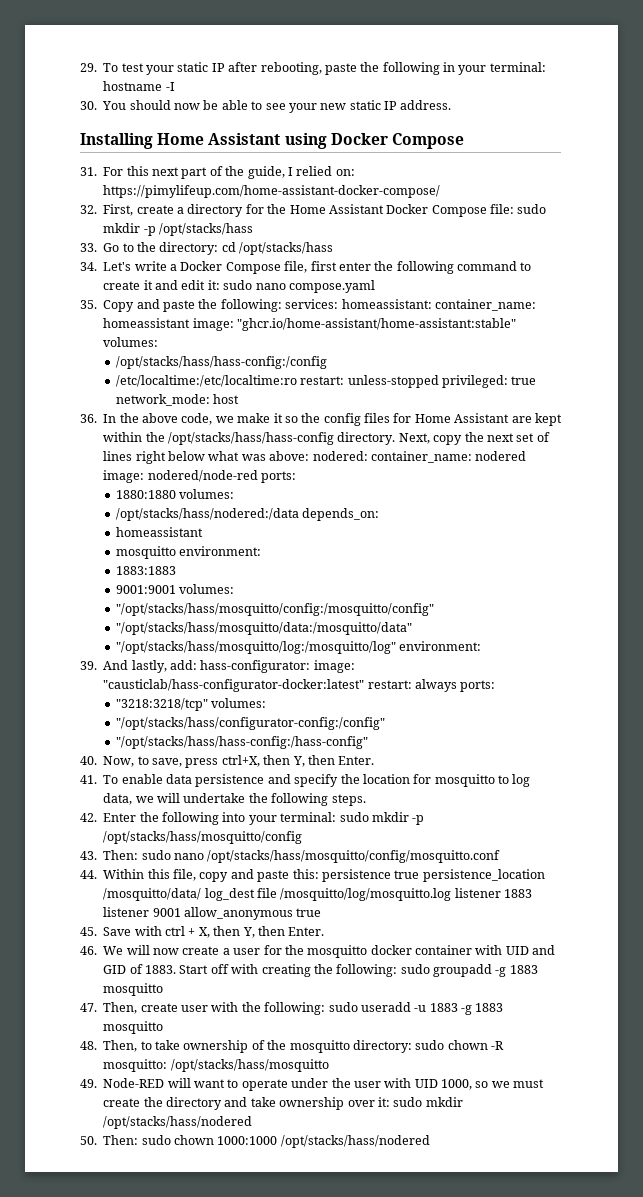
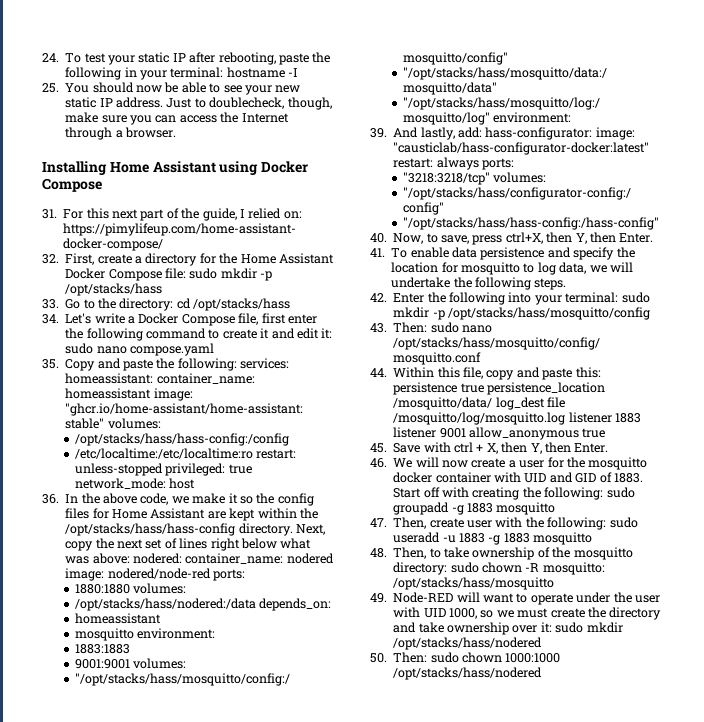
[80,63,97,72] 29. -> [42,53,59,62] 24.
[80,101,97,110] 30. -> [42,83,59,93] 25.
(452, 105) none -> [166,97,332,110] [65,112,289,125] [65,127,176,140] Just to doublecheck, though, make sure you can access the Internet through a browser.

